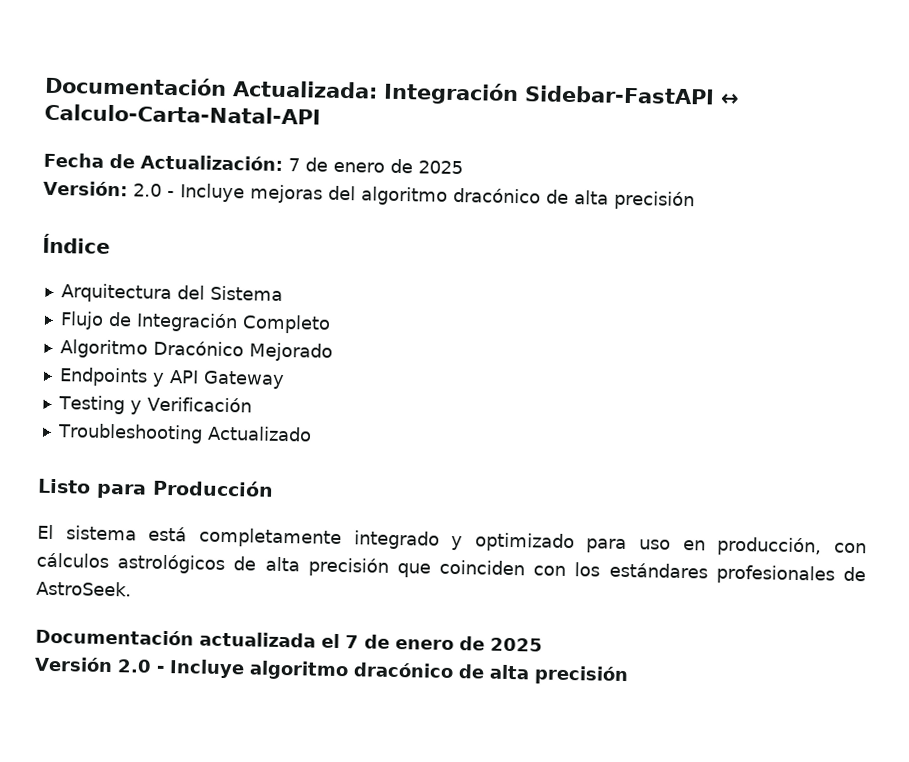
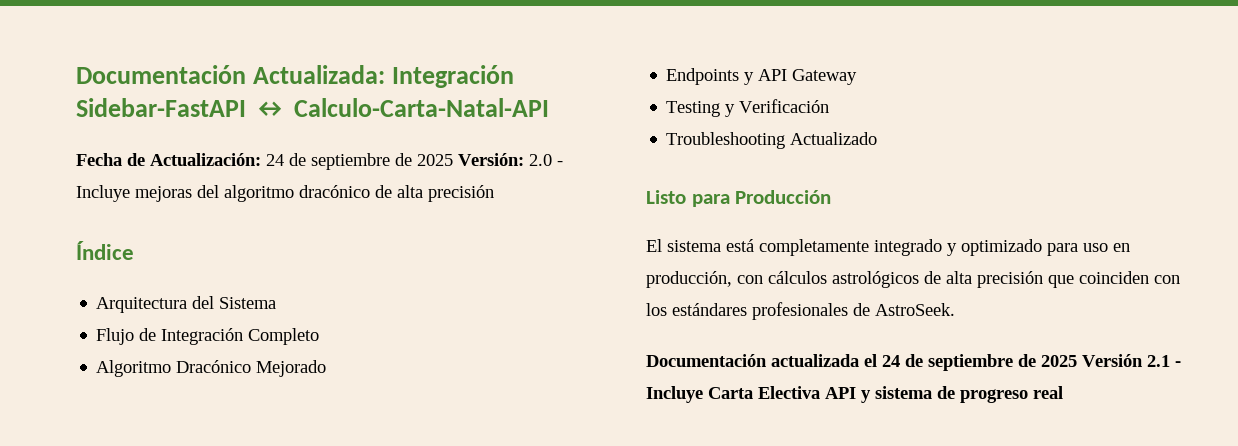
[287,157,463,175] 7 de enero de 2025 // -> [266,153,453,170] 24 de septiembre de 2025
[345,634,543,652] [34,656,629,686] 7 de enero de 2025 // Versión 2.0 - Incluye algoritmo dracónico de alta precisión -> [882,354,1181,371] [646,386,1063,403] 24 de septiembre de 2025 Versión 2.1 - Incluye Carta Electiva API y sistema de progreso real

